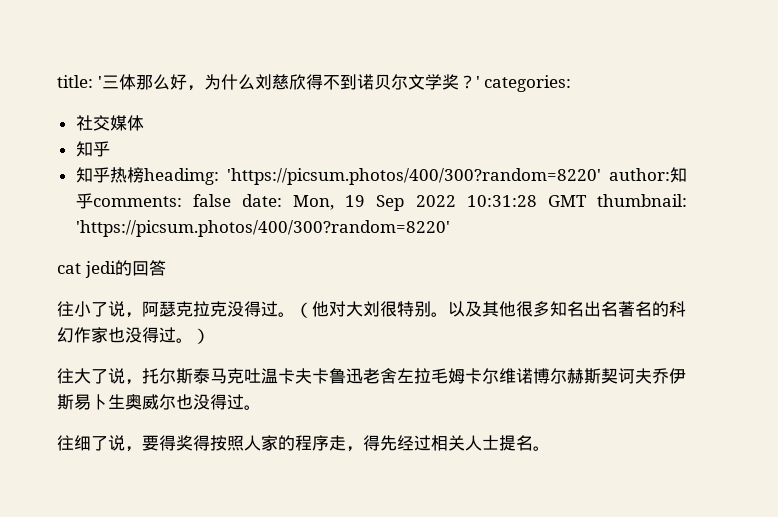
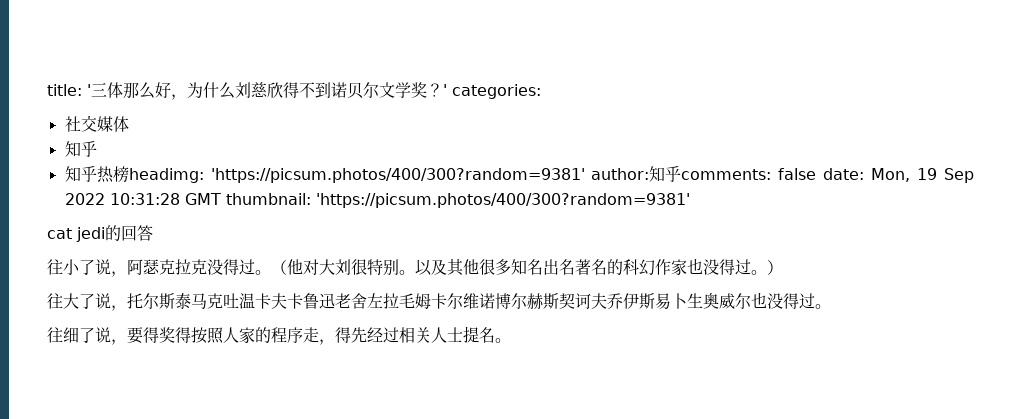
[226,168,601,185] 'https://picsum.photos/400/300?random=8220' -> [210,168,585,183] 'https://picsum.photos/400/300?random=9381'
[75,220,450,237] 'https://picsum.photos/400/300?random=8220' -> [315,193,690,208] 'https://picsum.photos/400/300?random=9381'

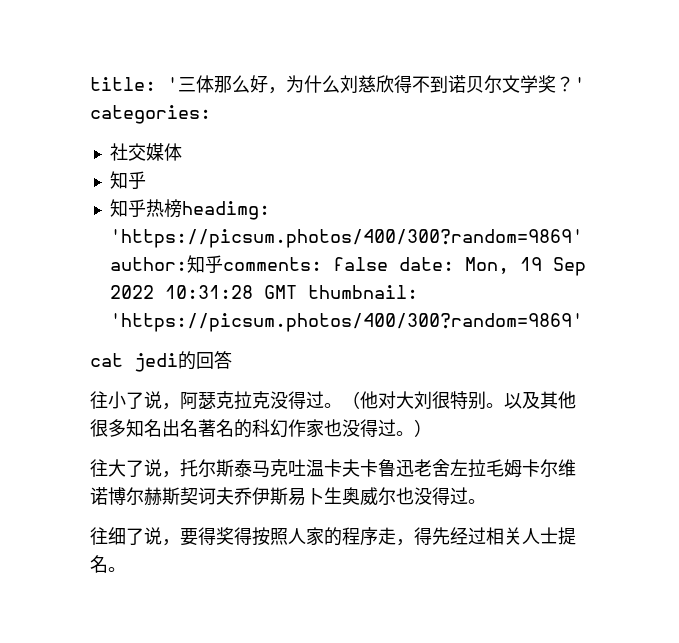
[210,168,585,183] 'https://picsum.photos/400/300?random=9381' -> [109,229,583,248] 'https://picsum.photos/400/300?random=9869'
[315,193,690,208] 'https://picsum.photos/400/300?random=9381' -> [109,313,583,332] 'https://picsum.photos/400/300?random=9869'

